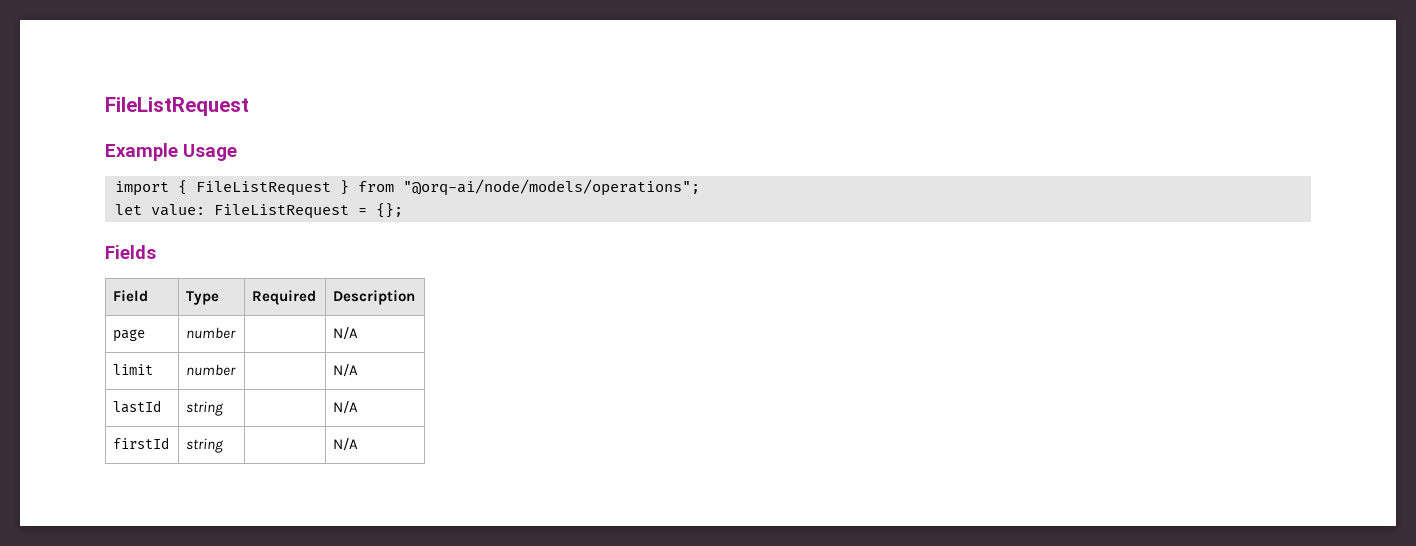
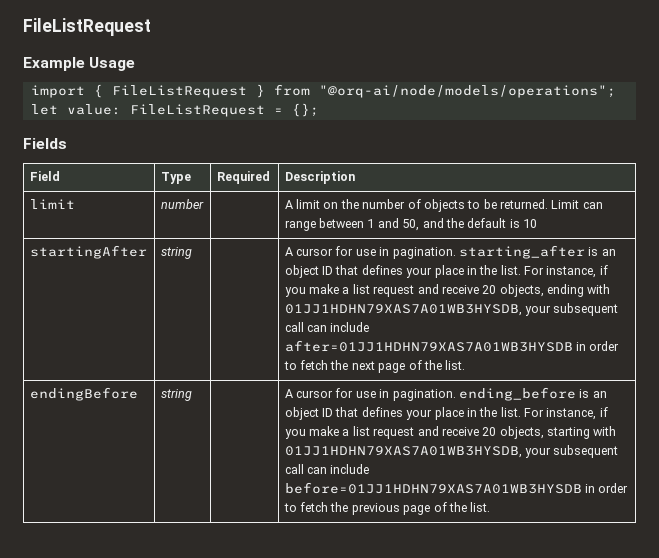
[113,329,146,342] [186,327,237,339] [333,327,359,340] // page | number | | N/A -> (355, 177) none
[333,364,359,377] [113,400,162,413] [186,401,225,416] [333,401,359,414] [113,437,170,449] [186,438,225,453] [333,438,359,451] N/A // lastId | string | | N/A // firstId | string | | N/A -> [284,199,603,212] [284,218,538,231] [29,245,147,259] [160,247,192,259] [284,245,616,259] [284,265,608,278] [284,284,611,297] [284,303,619,316] [284,322,370,332] [284,340,620,352] [283,360,466,373] [29,387,138,401] [160,389,192,401] [284,387,607,401] [284,407,608,420] [284,426,617,439] [284,445,619,458] [284,464,370,474] [284,482,629,494] [283,502,491,515] A limit on the number of objects to be returned. Limit can range between 1 and 50, and the default is 10 // startingAfter | string | | A cursor for use in pagination. starting_after is an object ID that defines your place in the list. For instance, if you make a list request and receive 20 objects, ending with 01JJ1HDHN79XAS7A01WB3HYSDB, your subsequent call can include after=01JJ1HDHN79XAS7A01WB3HYSDB in order to fetch the next page of the list. // endingBefore | string | | A cursor for use in pagination. ending_before is an object ID that defines your place in the list. For instance, if you make a list request and receive 20 objects, starting with 01JJ1HDHN79XAS7A01WB3HYSDB, your subsequent call can include before=01JJ1HDHN79XAS7A01WB3HYSDB in order to fetch the previous page of the list.

